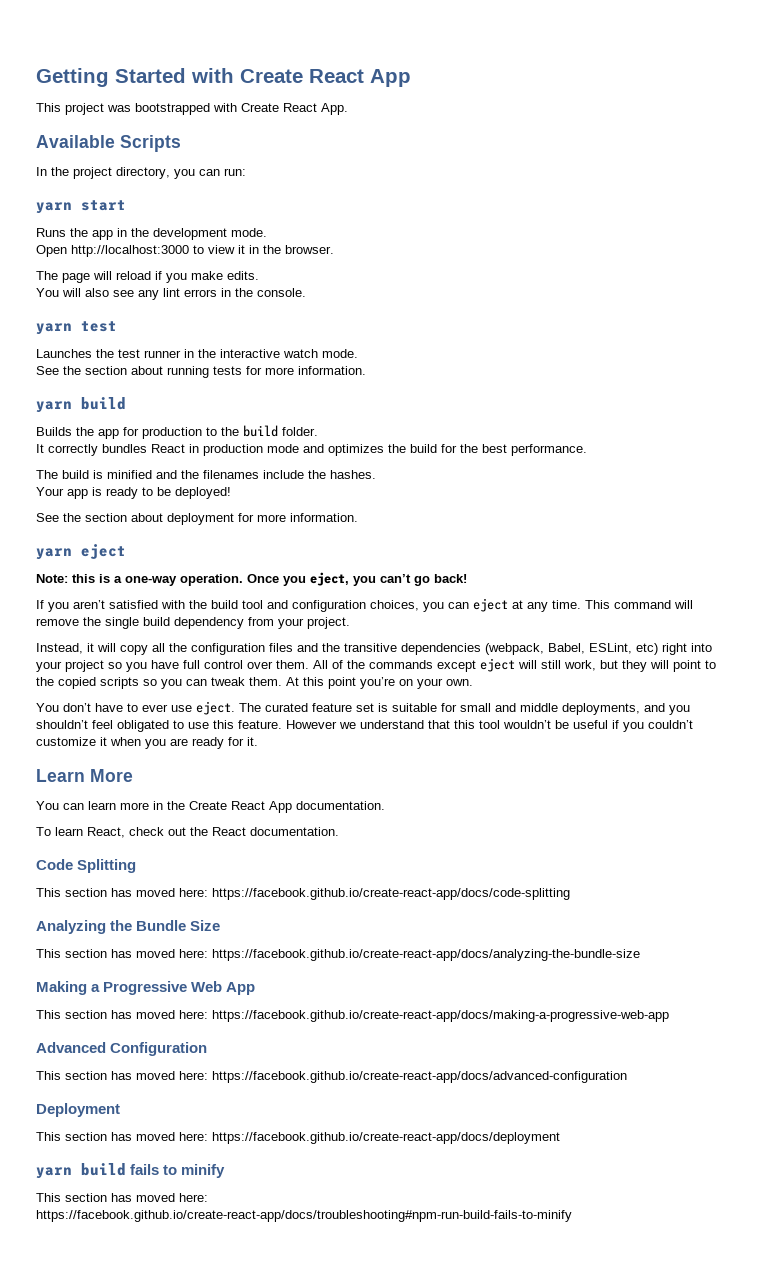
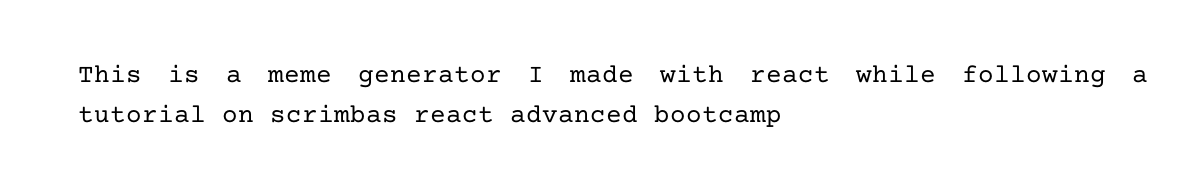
[36,68,411,87] [36,103,348,115] [36,135,181,152] [36,167,246,179] [36,200,126,214] [36,228,267,240] [36,245,334,257] [36,271,259,283] [36,288,306,300] [36,321,117,335] [36,349,358,358] [36,366,366,378] [36,397,126,413] [36,425,318,439] [36,444,587,456] [36,470,376,479] [36,487,231,499] [36,513,358,525] [36,544,126,560] [36,572,467,586] [36,598,693,612] [36,617,350,629] [36,643,712,655] [36,658,716,672] [36,677,473,689] [36,701,690,715] [36,720,693,732] [36,737,258,749] [36,769,133,782] [36,801,385,813] [36,827,339,838] [36,859,137,873] [36,888,570,900] [36,920,221,934] [36,949,640,961] [36,981,256,995] [36,1010,669,1022] [36,1042,208,1056] [36,1071,627,1083] [36,1103,120,1117] [36,1132,560,1144] [36,1163,226,1179] [36,1193,208,1202] [36,1210,572,1222] Getting Started with Create React App // This project was bootstrapped with Create React App. // Available Scripts // In the project directory, you can run: // yarn start // Runs the app in the development mode. // Open http://localhost:3000 to view it in the browser. // The page will reload if you make edits. // You will also see any lint errors in the console. // yarn test // Launches the test runner in the interactive watch mode. // See the section about running tests for more information. // yarn build // Builds the app for production to the build folder. // It correctly bundles React in production mode and optimizes the build for the best performance. // The build is minified and the filenames include the hashes. // Your app is ready to be deployed! // See the section about deployment for more information. // yarn eject // Note: this is a one-way operation. Once you eject, you can’t go back! // If you aren’t satisfied with the build tool and configuration choices, you can eject at any time. This command will remove the single build dependency from your project. // Instead, it will copy all the configuration files and the transitive dependencies (webpack, Babel, ESLint, etc) right into your project so you have full control over them. All of the commands except eject will still work, but they will point to the copied scripts so you can tweak them. At this point you’re on your own. // You don’t have to ever use eject. The curated feature set is suitable for small and middle deployments, and you shouldn’t feel obligated to use this feature. However we understand that this tool wouldn’t be useful if you couldn’t customize it when you are ready for it. // Learn More // You can learn more in the Create React App documentation. // To learn React, check out the React documentation. // Code Splitting // This section has moved here: https://facebook.github.io/create-react-app/docs/code-splitting // Analyzing the Bundle Size // This section has moved here: https://facebook.github.io/create-react-app/docs/analyzing-the-bundle-size // Making a Progressive Web App // This section has moved here: https://facebook.github.io/create-react-app/docs/making-a-progressive-web-app // Advanced Configuration // This section has moved here: https://facebook.github.io/create-react-app/docs/advanced-configuration // Deployment // This section has moved here: https://facebook.github.io/create-react-app/docs/deployment // yarn build fails to minify // This section has moved here: https://facebook.github.io/create-react-app/docs/troubleshooting#npm-run-build-fails-to-minify -> [78,64,1148,88] [78,104,782,127] This is a meme generator I made with react while following a tutorial on scrimbas react advanced bootcamp

